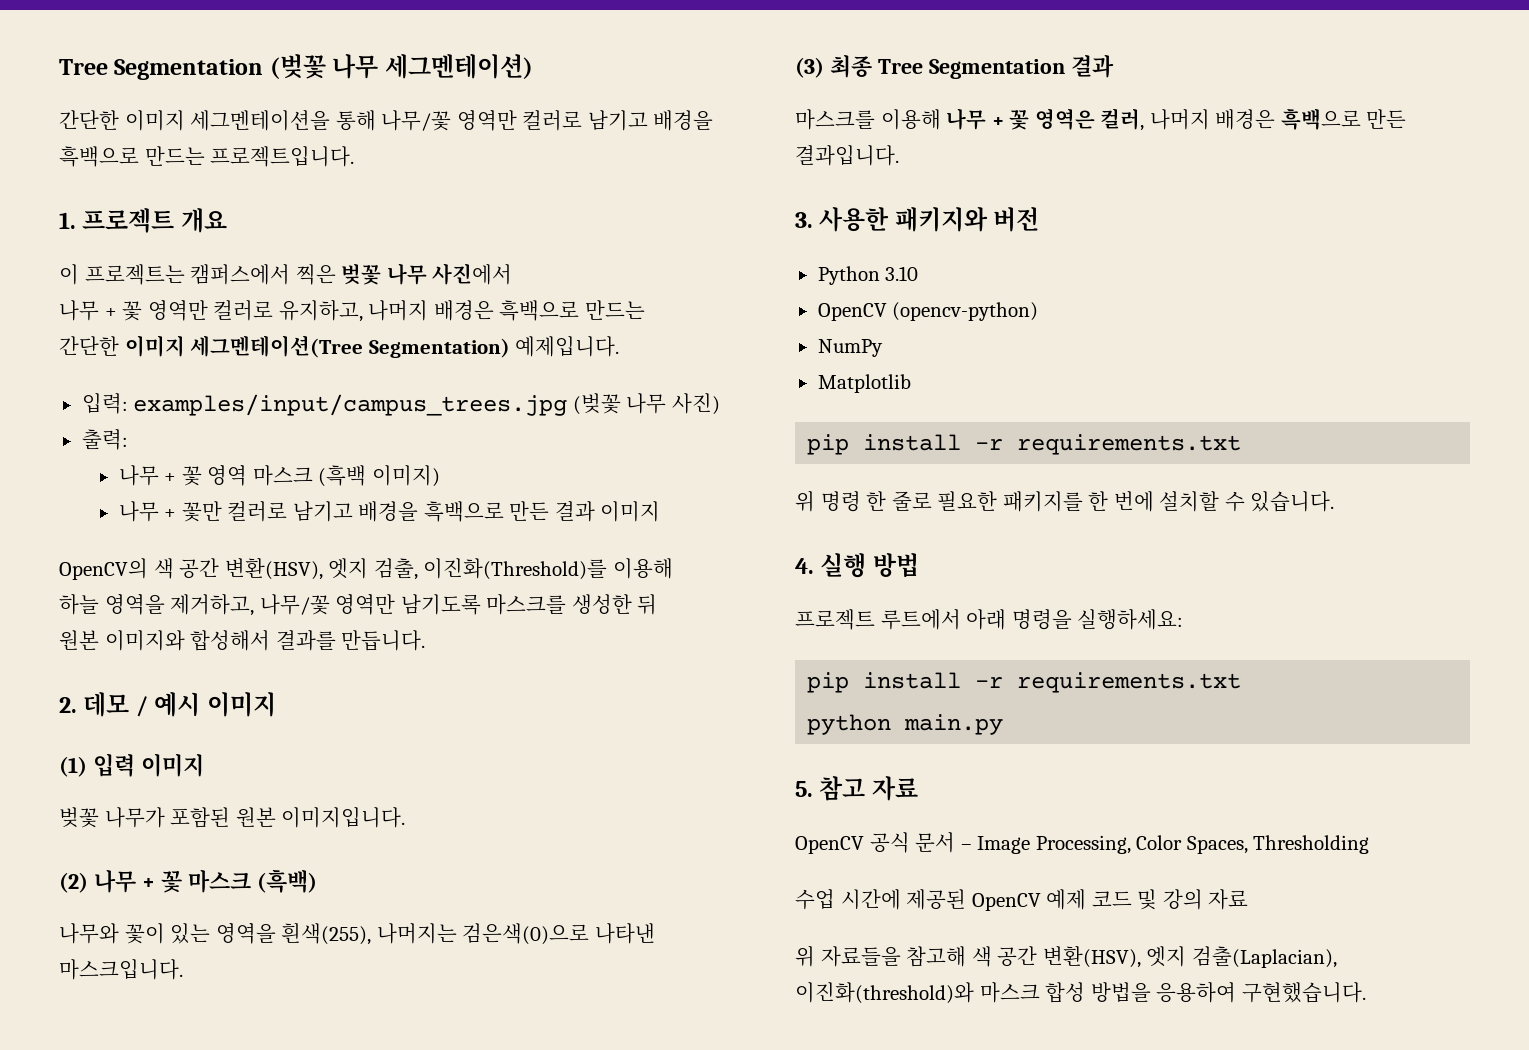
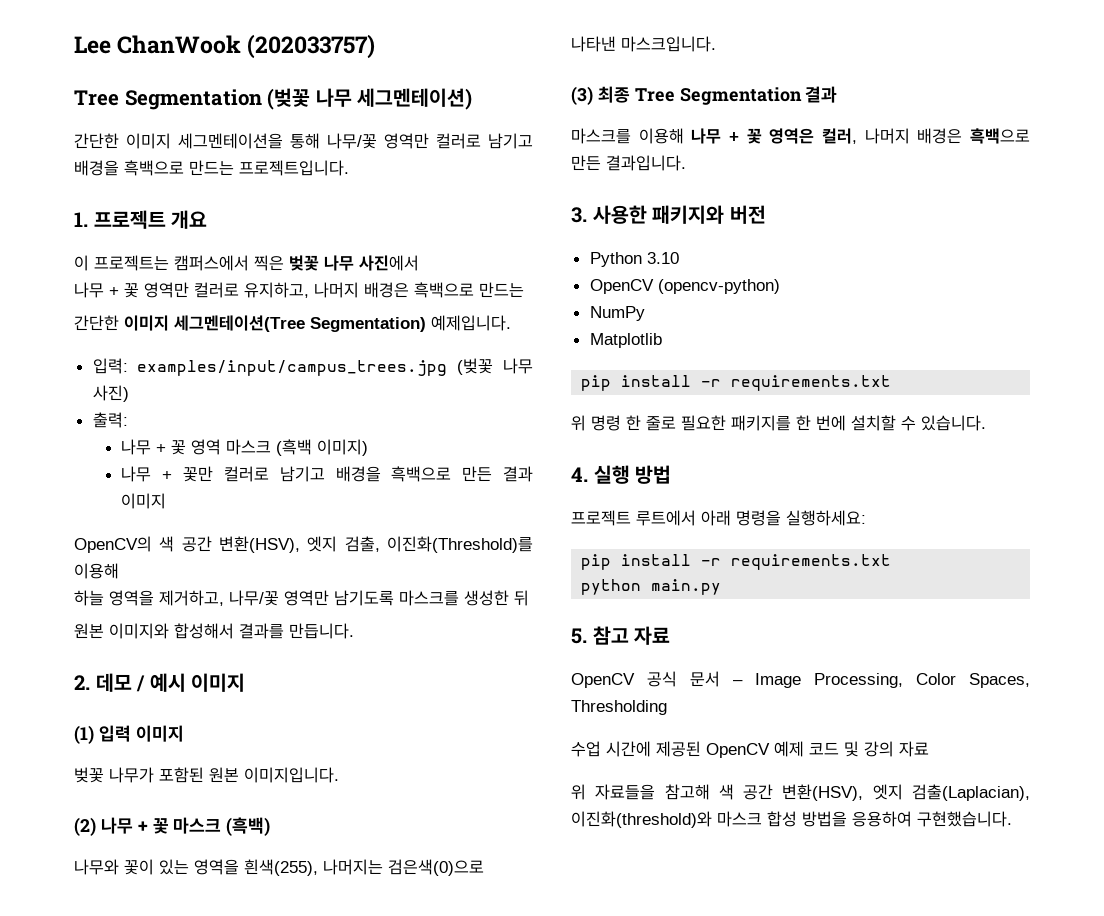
(59, 67) none -> [74,34,376,59] Lee ChanWook (202033757) //

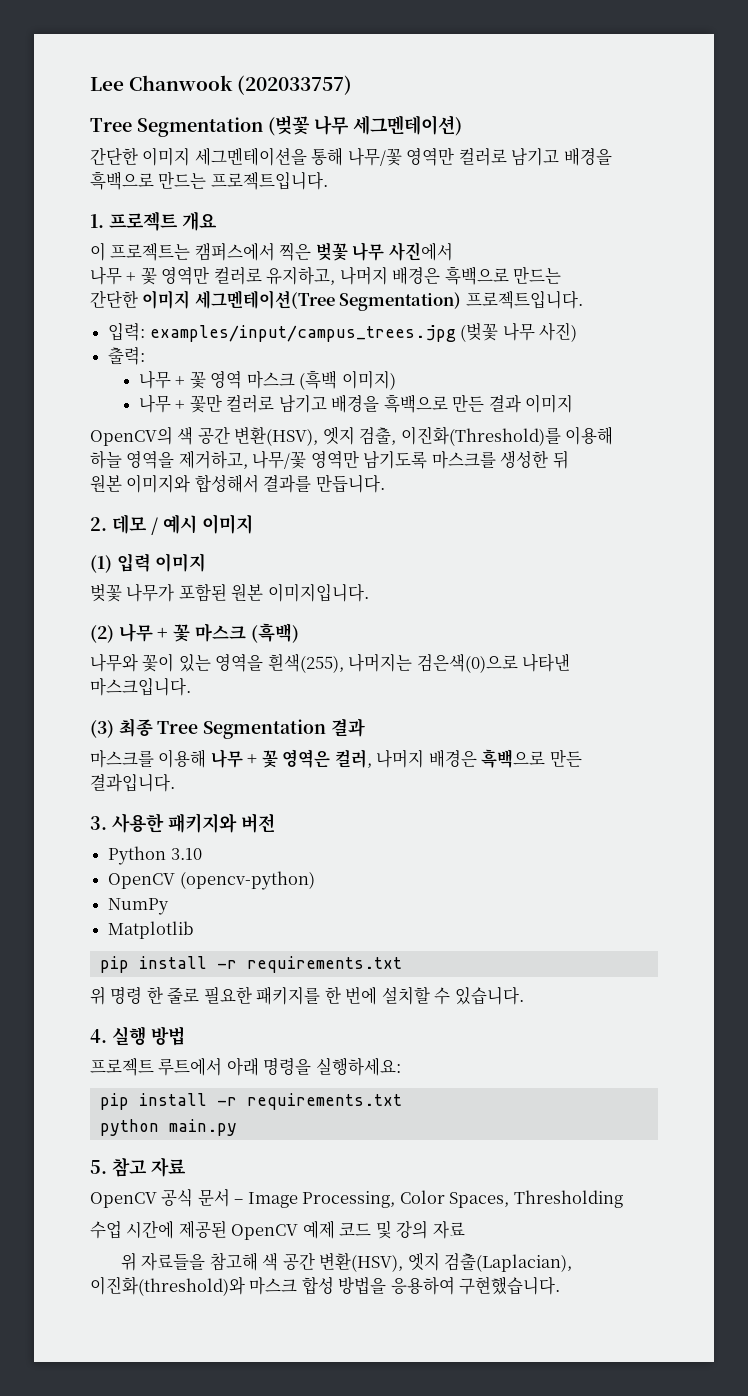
[117,35,242,54] ChanWook -> [129,75,234,91] Chanwook
[431,315,511,331] 예제입니다. -> [465,291,583,309] 프로젝트입니다.

